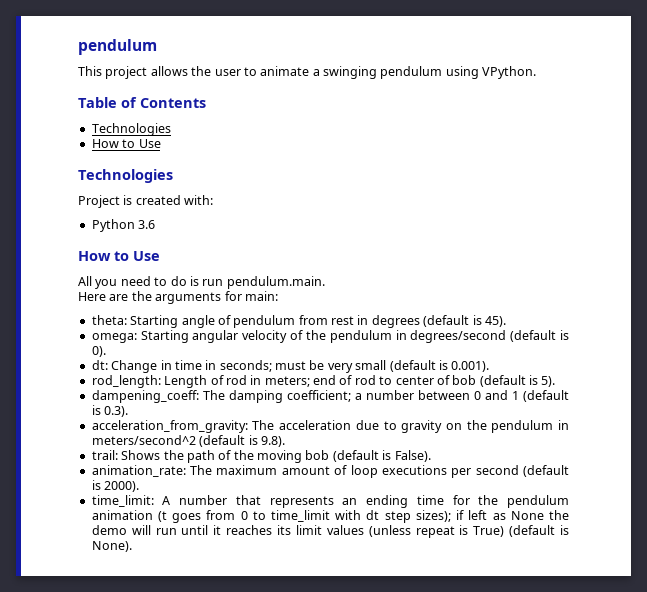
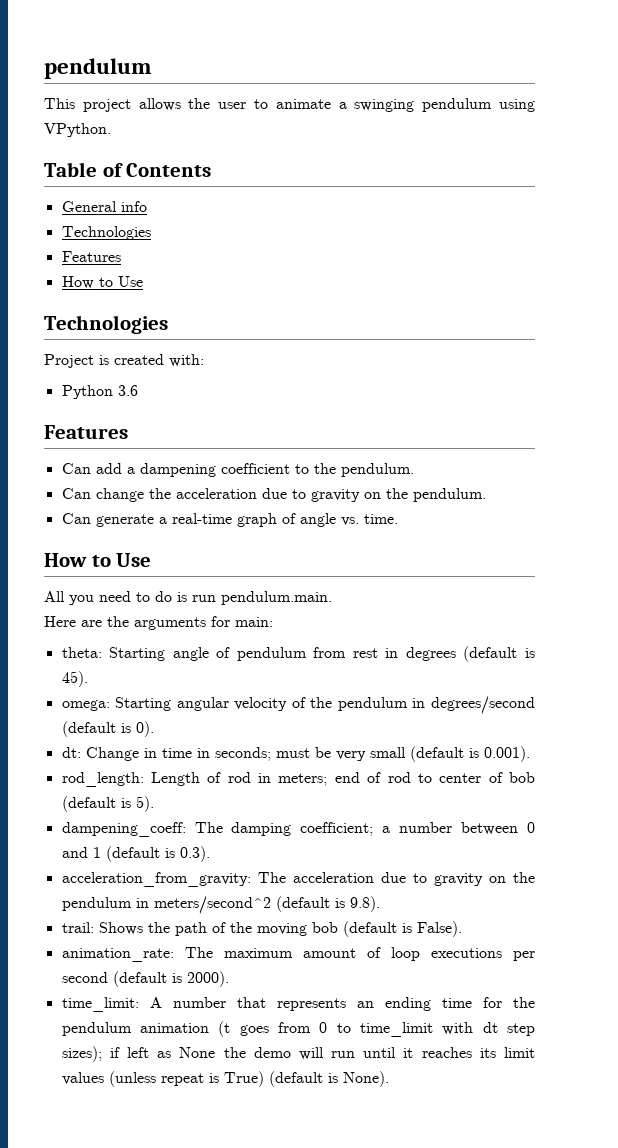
[91,123,171,136] // Technologies -> [61,201,147,212] [61,226,151,240] [61,251,121,262] // General info // Technologies // Features
(156, 224) none -> [44,425,128,439] [61,463,414,477] [61,488,486,502] [61,513,398,527] // Features // Can add a dampening coefficient to the pendulum. // Can change the acceleration due to gravity on the pendulum. // Can generate a real-time graph of angle vs. time.

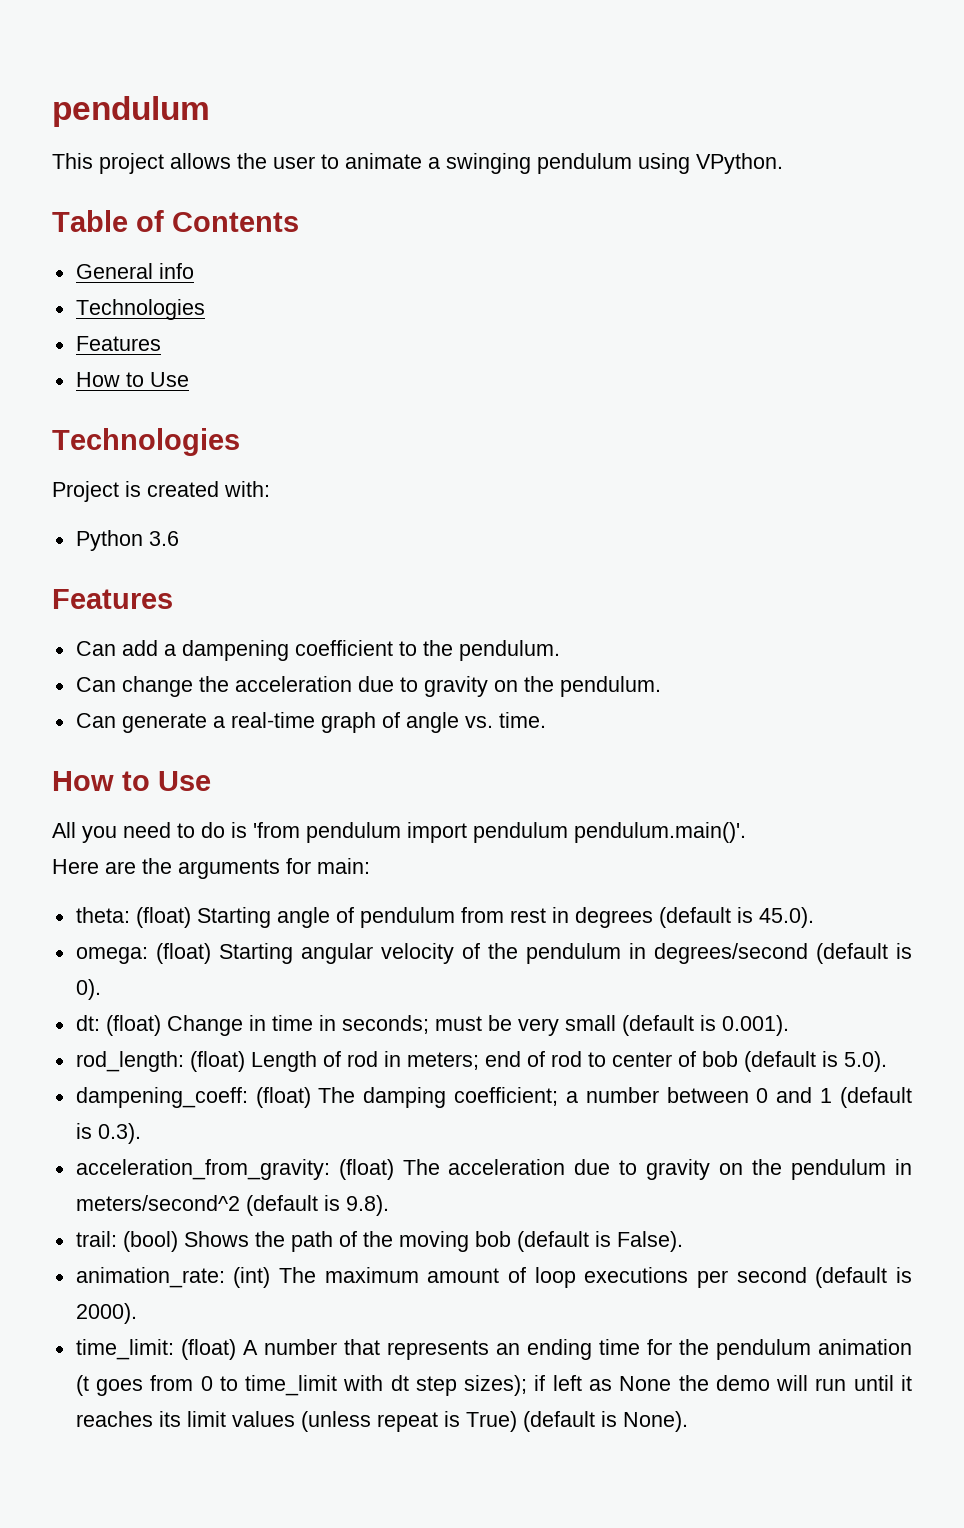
[192,591,332,605] run pendulum.main. -> [253,822,746,843] 'from pendulum import pendulum pendulum.main()'.
(102, 652) none -> [135,907,191,928] (float)
[61,671,88,687] 45). -> [758,907,814,928] 45.0).
(110, 705) none -> [155,943,211,964] (float)
(81, 752) none -> [105,1015,161,1036] (float)
(144, 779) none -> [189,1051,245,1072] (float)
[135,796,154,812] 5). -> [843,1051,887,1072] 5.0).
(186, 829) none -> [255,1087,311,1108] (float)
(251, 879) none -> [338,1159,394,1180] (float)
(94, 927) none -> [122,1231,178,1252] (bool)
(174, 955) none -> [233,1267,271,1288] (int)
(139, 1004) none -> [180,1339,236,1360] (float)

